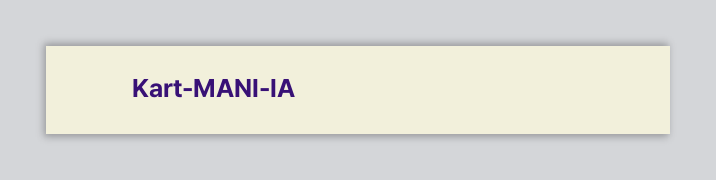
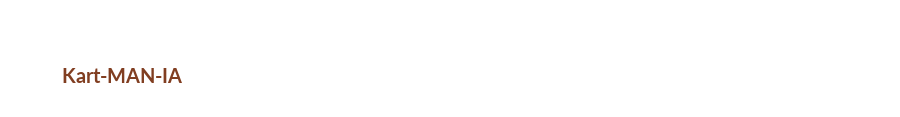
[132,78,295,98] Kart-MANI-IA -> [62,68,182,83] Kart-MAN-IA

